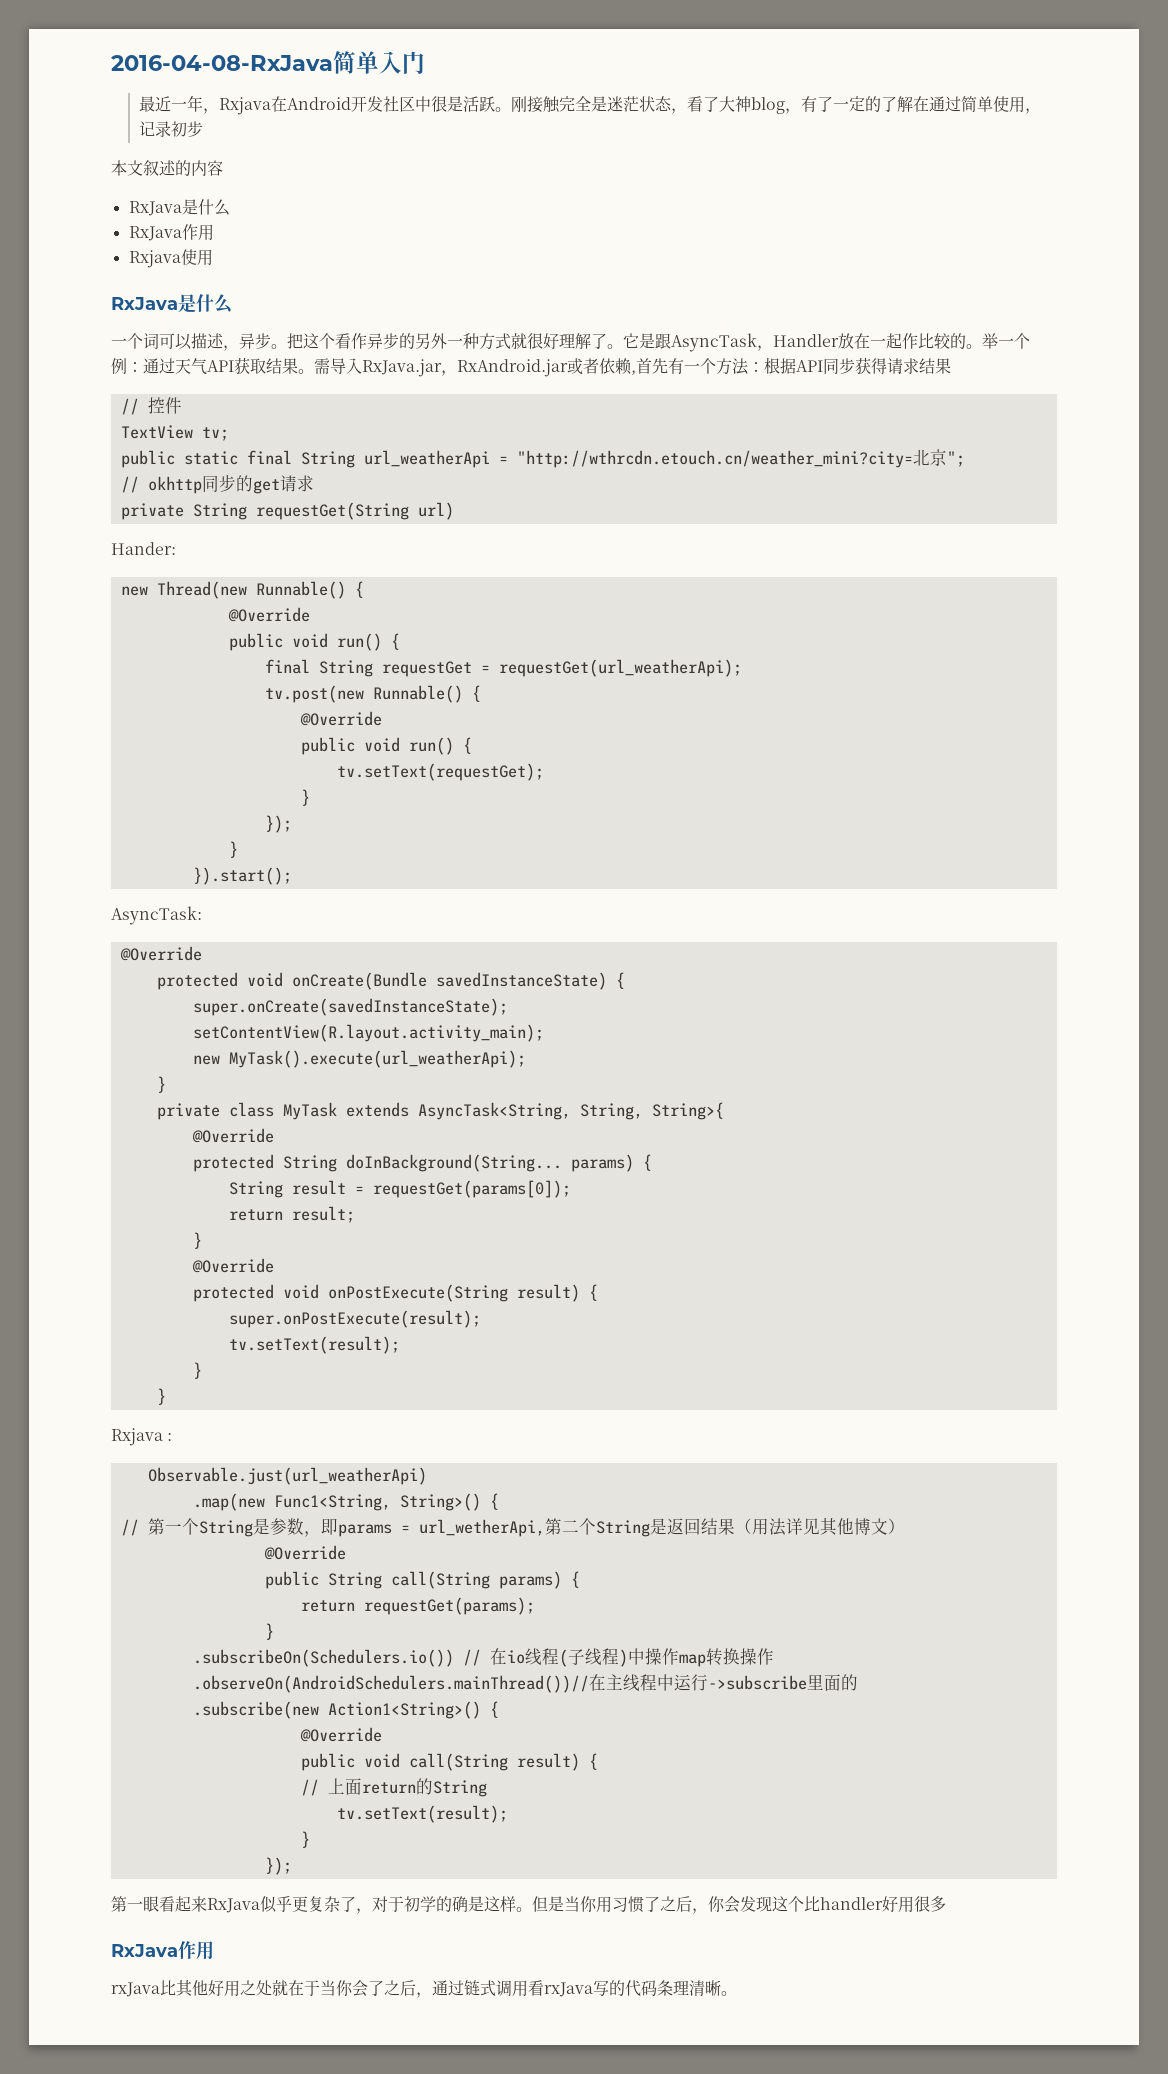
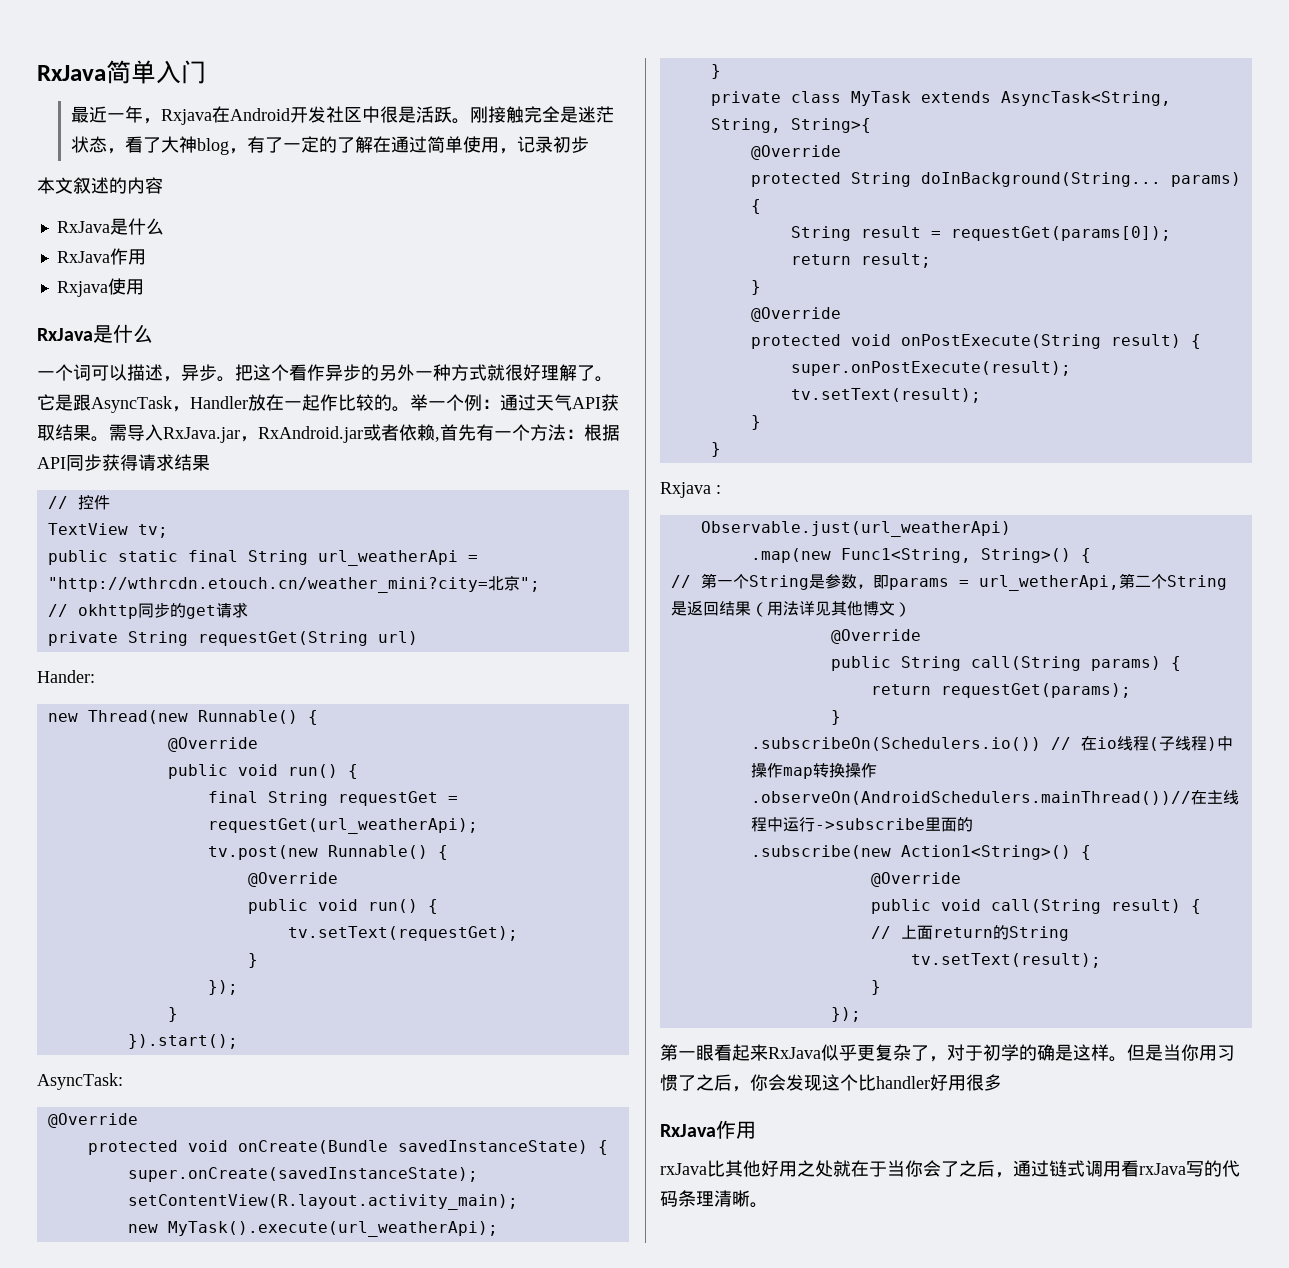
[111,55,333,71] 2016-04-08-RxJava -> [37,65,106,81] RxJava

